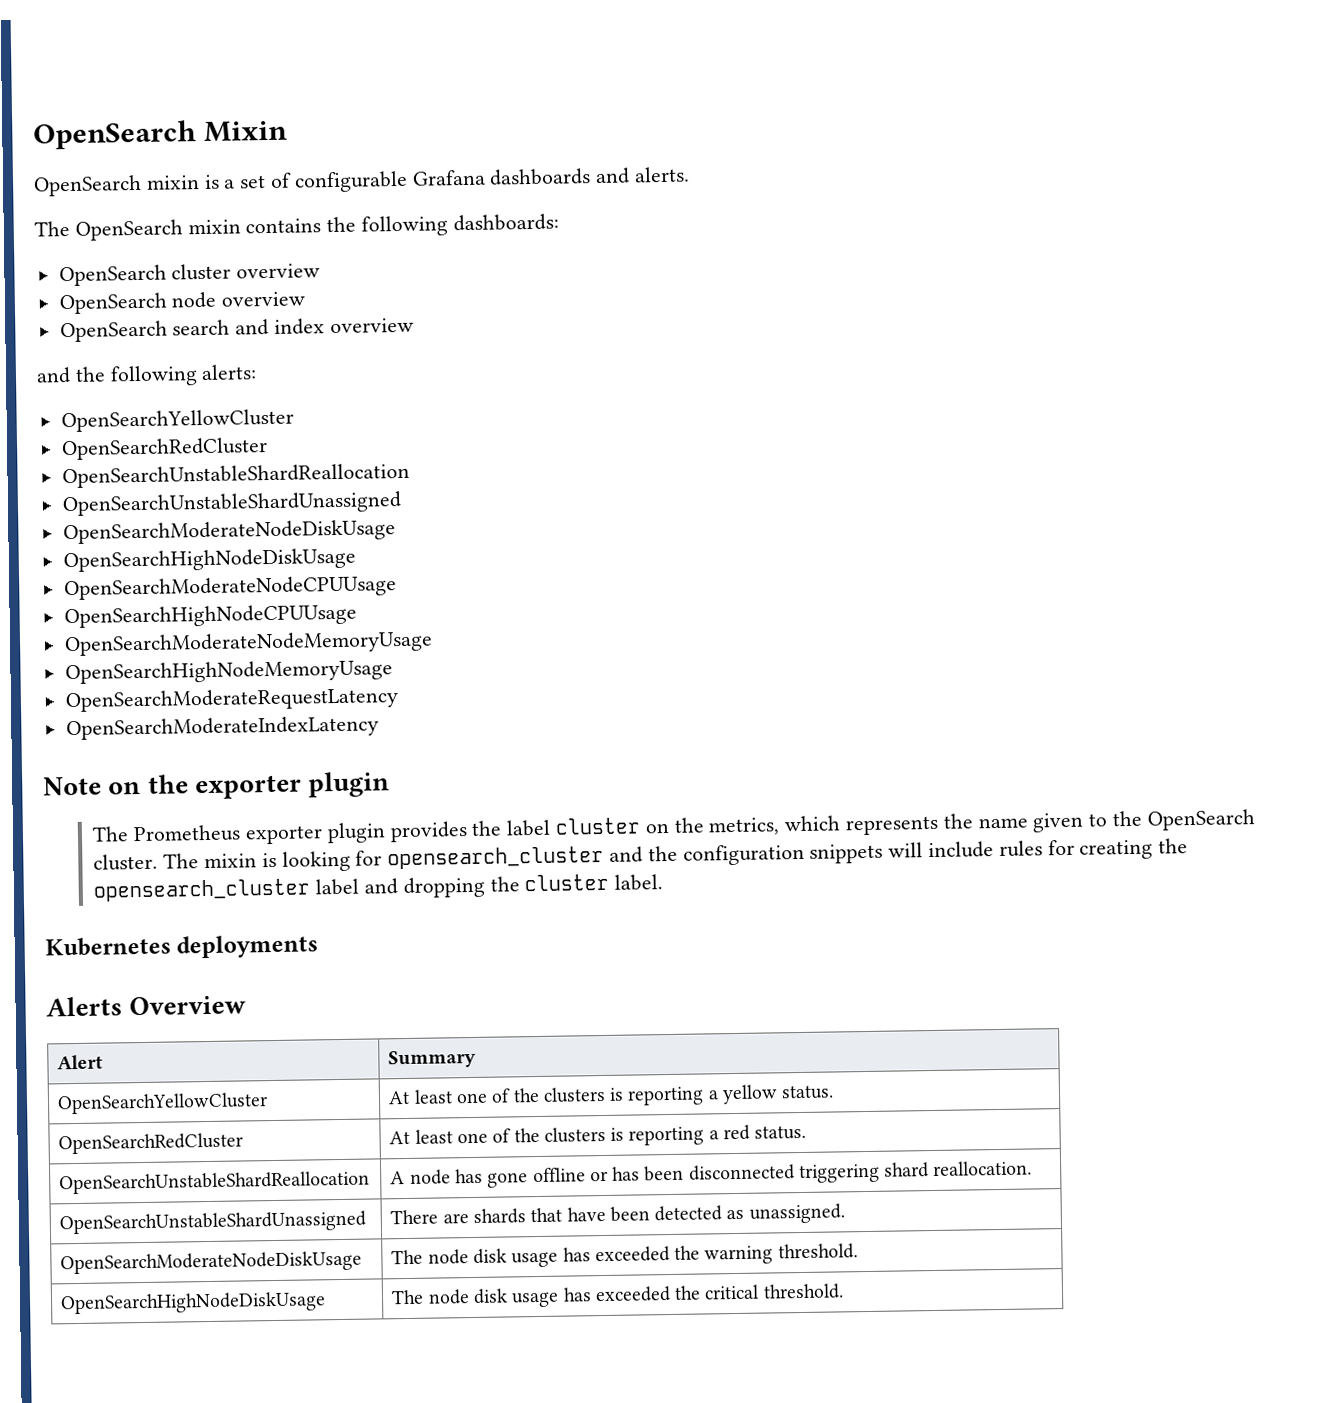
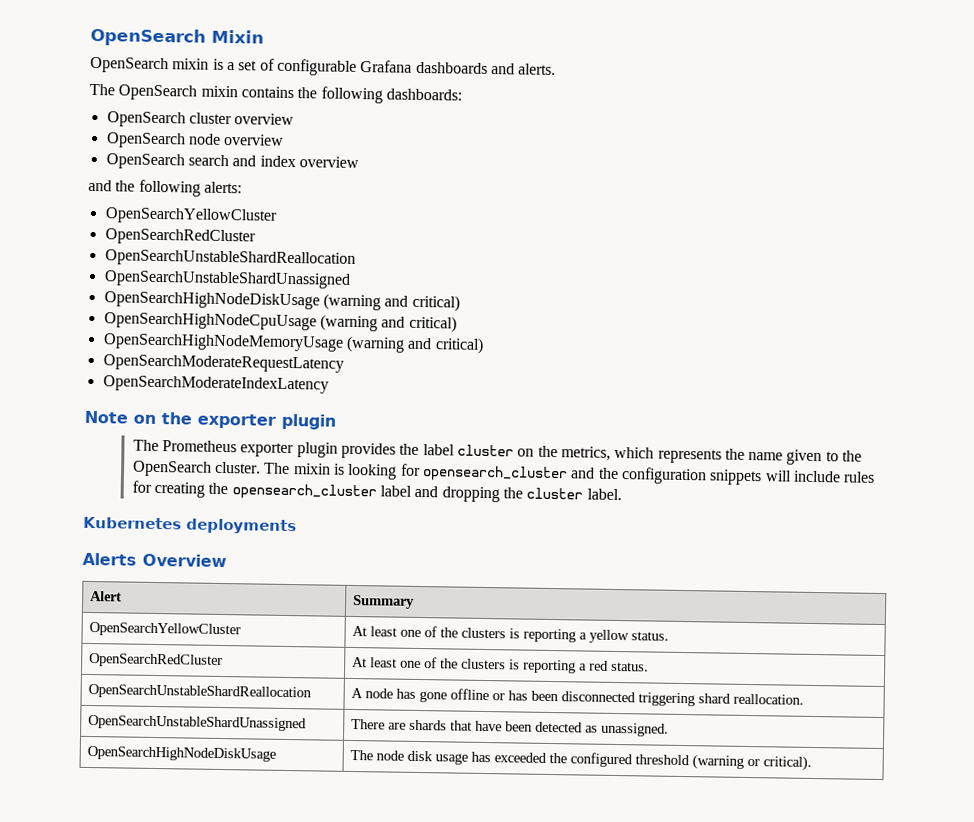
[62,519,396,545] [62,547,356,573] [63,575,397,601] [63,603,357,629] [63,630,433,657] [64,659,393,685] OpenSearchModerateNodeDiskUsage // OpenSearchHighNodeDiskUsage // OpenSearchModerateNodeCPUUsage // OpenSearchHighNodeCPUUsage // OpenSearchModerateNodeMemoryUsage // OpenSearchHighNodeMemoryUsage -> [103,291,460,312] [103,312,457,333] [102,333,484,354] OpenSearchHighNodeDiskUsage (warning and critical) // OpenSearchHighNodeCpuUsage (warning and critical) // OpenSearchHighNodeMemoryUsage (warning and critical)
[60,1250,363,1275] [391,1243,858,1268] // OpenSearchModerateNodeDiskUsage | The node disk usage has exceeded the warning threshold. -> (669, 729) none
[704,1283,844,1300] critical threshold. -> [569,752,812,771] configured threshold (warning or critical).

